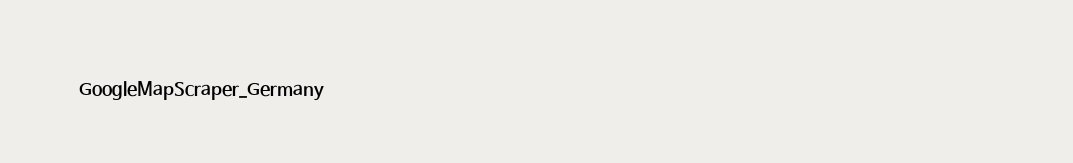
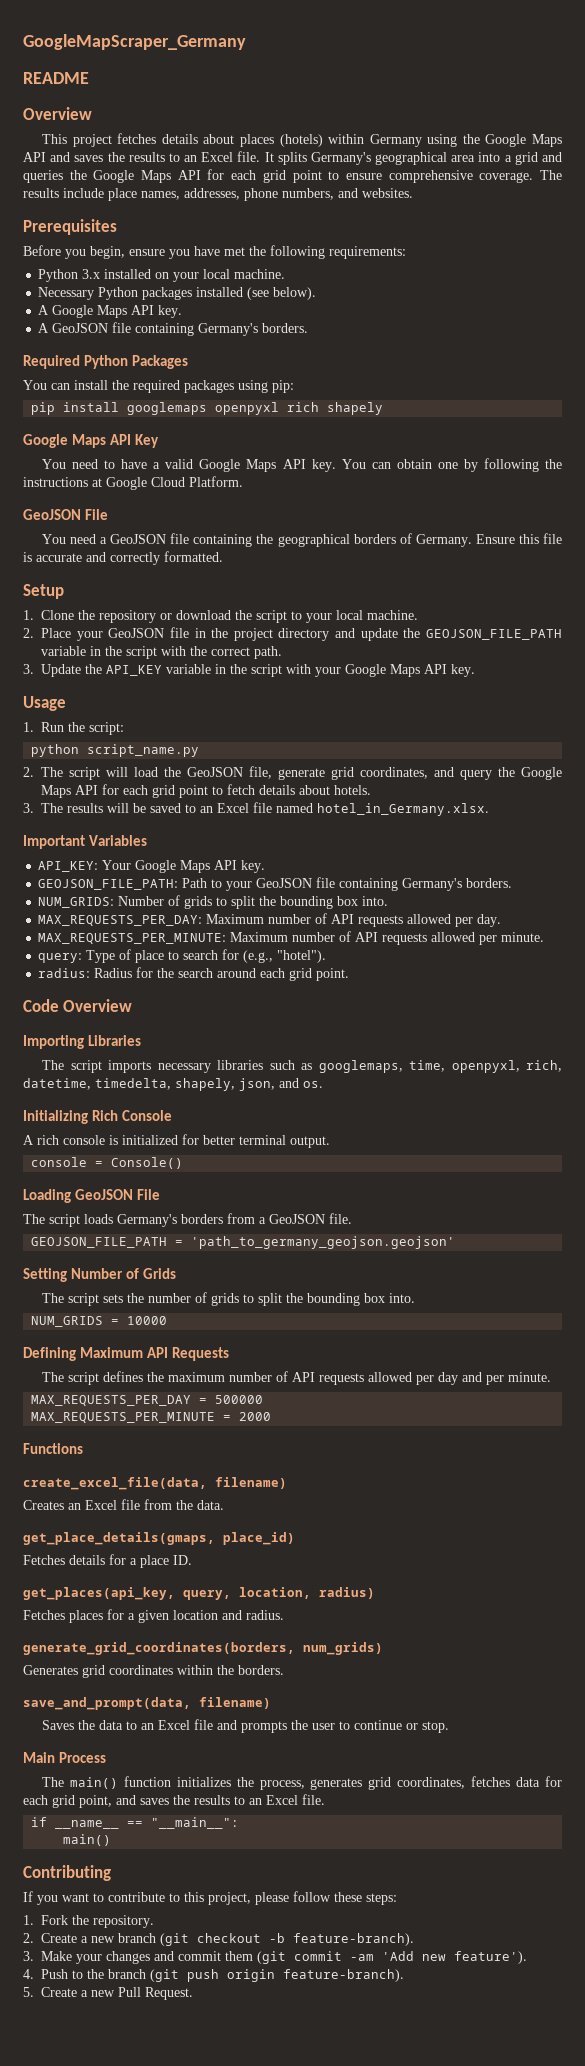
(324, 91) none -> [23,72,89,84] [23,107,92,120] [42,133,562,147] [23,151,563,165] [23,169,562,183] [23,188,413,201] [23,219,117,235] [23,245,406,259] [38,269,286,282] [38,287,317,300] [38,305,183,318] [38,322,309,336] [23,355,189,369] [23,380,294,393] [31,402,384,415] [23,434,160,448] [42,458,562,472] [23,476,243,490] [23,509,109,520] [42,533,562,547] [23,551,223,565] [23,584,64,599] [23,610,418,623] [23,627,562,641] [41,646,282,659] [23,664,475,677] [23,696,66,711] [23,722,124,735] [31,744,200,757] [23,766,562,780] [41,784,371,798] [23,802,489,816] [23,835,148,849] [38,860,266,873] [38,877,513,891] [38,895,389,909] [38,913,502,927] [38,931,545,945] [38,949,327,963] [38,967,350,981] [23,999,133,1012] [23,1035,142,1049] [42,1060,562,1073] [23,1078,323,1091] [23,1110,173,1124] [23,1134,330,1148] [31,1157,184,1169] [23,1189,161,1203] [23,1213,352,1227] [31,1236,456,1249] [23,1268,177,1282] [42,1292,416,1306] [31,1316,168,1327] [23,1347,230,1361] [42,1371,552,1385] [31,1395,264,1406] [31,1412,272,1423] [23,1443,83,1454] [23,1477,287,1490] [23,1499,224,1510] [23,1532,295,1545] [23,1554,192,1568] [23,1587,375,1600] [23,1609,284,1623] [23,1642,383,1655] [23,1665,284,1678] [23,1697,271,1710] [42,1719,450,1733] [23,1752,107,1763] [42,1776,562,1790] [23,1794,325,1808] [31,1817,240,1829] [63,1834,112,1846] [23,1865,111,1881] [23,1891,397,1905] [23,1915,154,1928] [23,1933,414,1946] [23,1951,527,1964] [23,1969,404,1982] [23,1987,193,2000] // README // Overview // This project fetches details about places (hotels) within Germany using the Google Maps API and saves the results to an Excel file. It splits Germany's geographical area into a grid and queries the Google Maps API for each grid point to ensure comprehensive coverage. The results include place names, addresses, phone numbers, and websites. // Prerequisites // Before you begin, ensure you have met the following requirements: // Python 3.x installed on your local machine. // Necessary Python packages installed (see below). // A Google Maps API key. // A GeoJSON file containing Germany's borders. // Required Python Packages // You can install the required packages using pip: // pip install googlemaps openpyxl rich shapely // Google Maps API Key // You need to have a valid Google Maps API key. You can obtain one by following the instructions at Google Cloud Platform. // GeoJSON File // You need a GeoJSON file containing the geographical borders of Germany. Ensure this file is accurate and correctly formatted. // Setup // 1. Clone the repository or download the script to your local machine. // 2. Place your GeoJSON file in the project directory and update the GEOJSON_FILE_PATH variable in the script with the correct path. // 3. Update the API_KEY variable in the script with your Google Maps API key. // Usage // 1. Run the script: // python script_name.py // 2. The script will load the GeoJSON file, generate grid coordinates, and query the Google Maps API for each grid point to fetch details about hotels. // 3. The results will be saved to an Excel file named hotel_in_Germany.xlsx. // Important Variables // API_KEY: Your Google Maps API key. // GEOJSON_FILE_PATH: Path to your GeoJSON file containing Germany's borders. // NUM_GRIDS: Number of grids to split the bounding box into. // MAX_REQUESTS_PER_DAY: Maximum number of API requests allowed per day. // MAX_REQUESTS_PER_MINUTE: Maximum number of API requests allowed per minute. // query: Type of place to search for (e.g., "hotel"). // radius: Radius for the search around each grid point. // Code Overview // Importing Libraries // The script imports necessary libraries such as googlemaps, time, openpyxl, rich, datetime, timedelta, shapely, json, and os. // Initializing Rich Console // A rich console is initialized for better terminal output. // console = Console() // Loading GeoJSON File // The script loads Germany's borders from a GeoJSON file. // GEOJSON_FILE_PATH = 'path_to_germany_geojson.geojson' // Setting Number of Grids // The script sets the number of grids to split the bounding box into. // NUM_GRIDS = 10000 // Defining Maximum API Requests // The script defines the maximum number of API requests allowed per day and per minute. // MAX_REQUESTS_PER_DAY = 500000 // MAX_REQUESTS_PER_MINUTE = 2000 // Functions // create_excel_file(data, filename) // Creates an Excel file from the data. // get_place_details(gmaps, place_id) // Fetches details for a place ID. // get_places(api_key, query, location, radius) // Fetches places for a given location and radius. // generate_grid_coordinates(borders, num_grids) // Generates grid coordinates within the borders. // save_and_prompt(data, filename) // Saves the data to an Excel file and prompts the user to continue or stop. // Main Process // The main() function initializes the process, generates grid coordinates, fetches data for each grid point, and saves the results to an Excel file. // if __name__ == "__main__": // main() // Contributing // If you want to contribute to this project, please follow these steps: // 1. Fork the repository. // 2. Create a new branch (git checkout -b feature-branch). // 3. Make your changes and commit them (git commit -am 'Add new feature'). // 4. Push to the branch (git push origin feature-branch). // 5. Create a new Pull Request.

